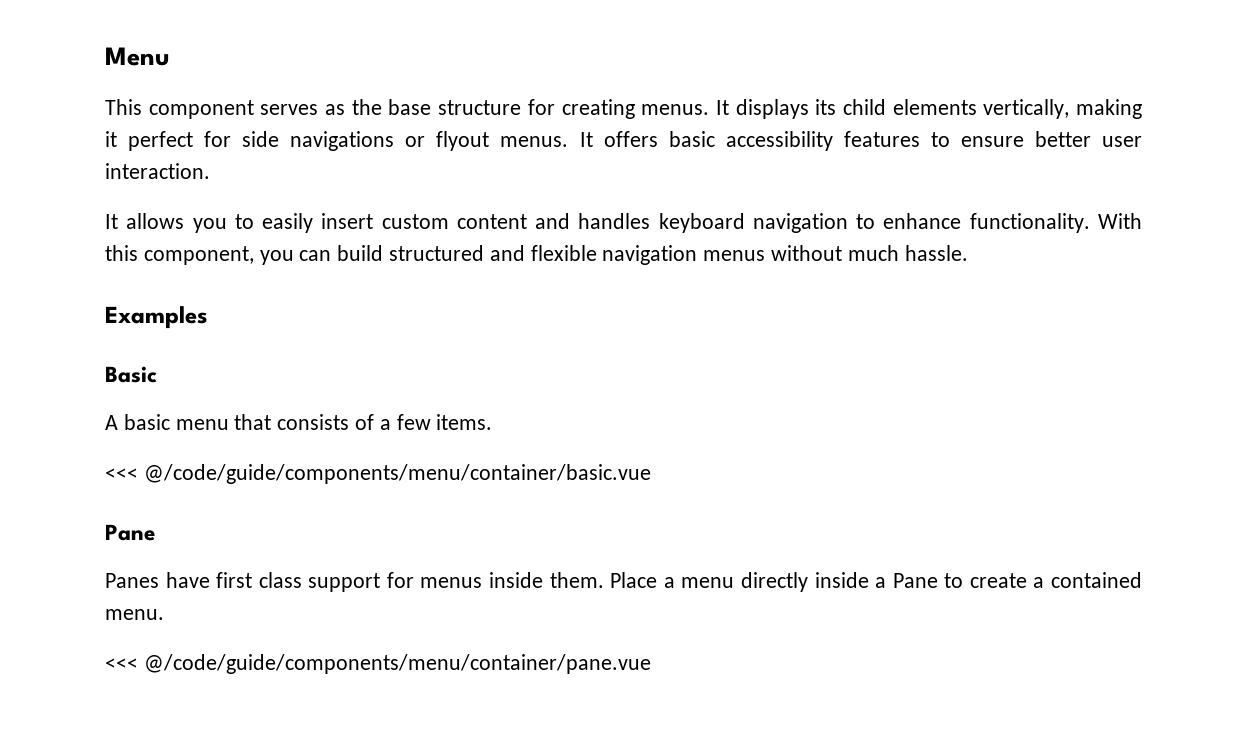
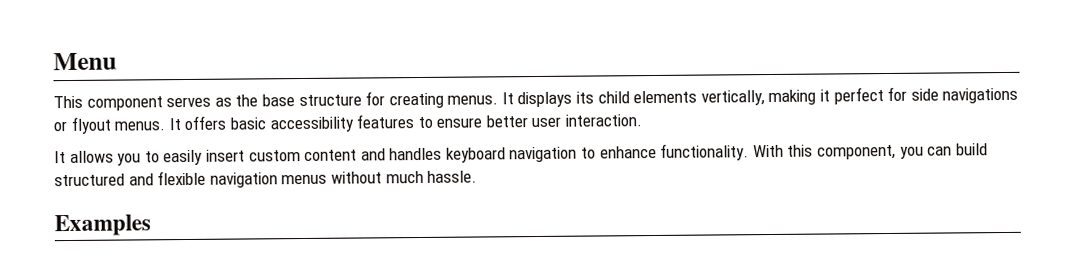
[105,366,157,383] [105,414,493,430] [105,464,651,484] [105,524,155,541] [105,572,1142,592] [105,609,164,620] [105,654,651,674] // Basic // A basic menu that consists of a few items. // <<< @/code/guide/components/menu/container/basic.vue // Pane // Panes have first class support for menus inside them. Place a menu directly inside a Pane to create a contained menu. // <<< @/code/guide/components/menu/container/pane.vue -> (151, 225) none

